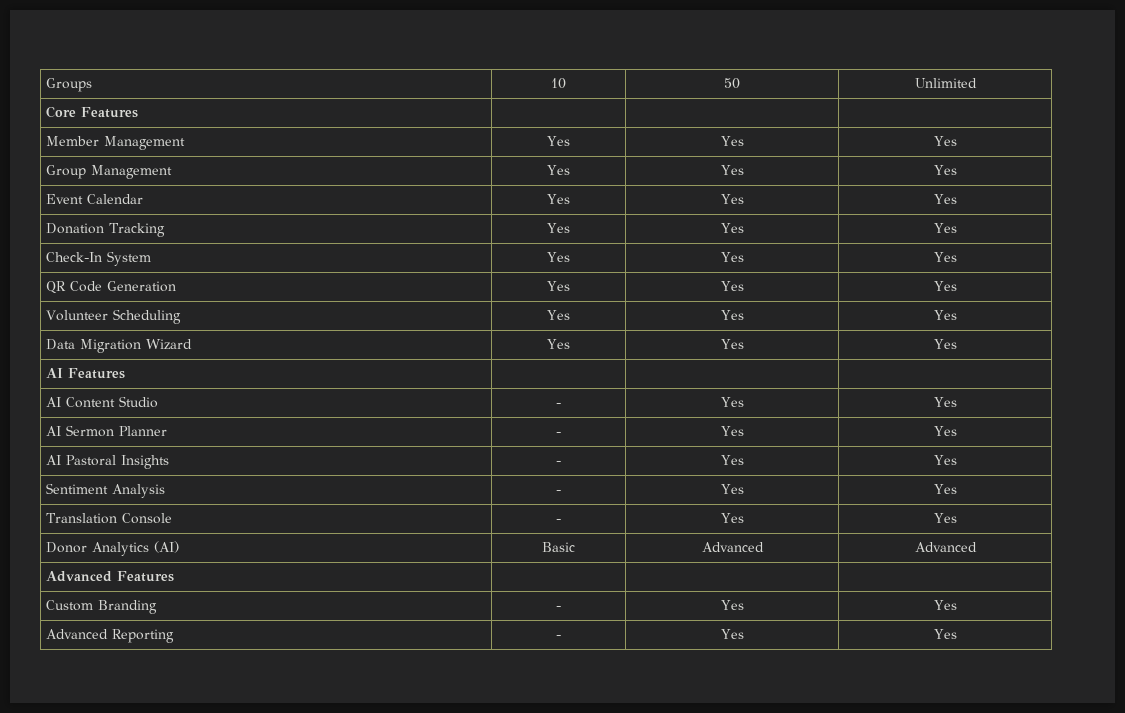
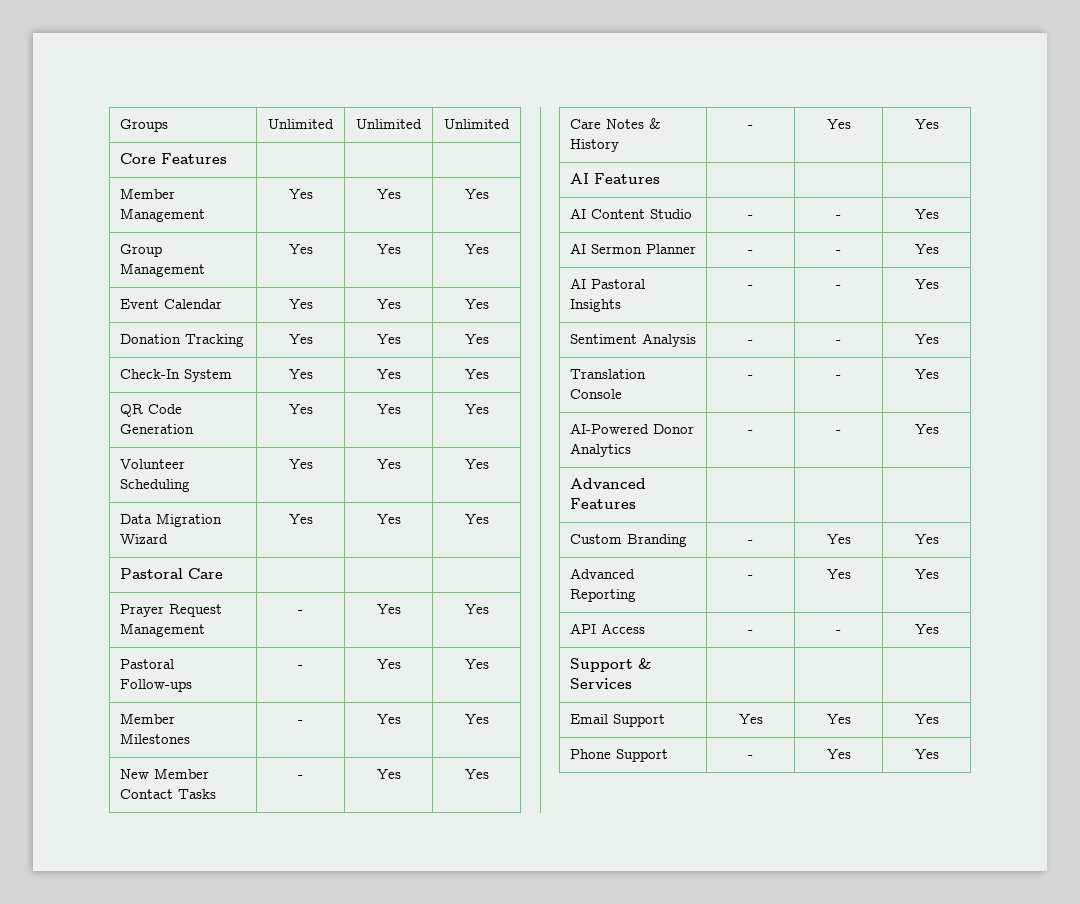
[551,78,566,89] [724,78,740,89] 10 | 50 -> [268,119,334,129] [356,119,422,129] Unlimited | Unlimited
(957, 344) none -> [119,568,223,579] [119,604,222,617] [119,623,205,637] [298,610,303,614] [376,604,401,614] [464,604,489,614] [119,659,174,669] [119,679,192,692] [298,665,303,669] [376,659,401,669] [464,659,489,669] [119,713,175,724] [119,733,190,744] [298,720,303,724] [376,714,401,724] [464,714,489,724] [119,768,209,779] [119,789,216,799] [298,775,303,779] [376,769,401,779] [464,769,489,779] [569,118,661,129] [569,139,619,152] [748,125,753,129] [826,119,851,129] [914,119,939,129] // Pastoral Care | | | // Prayer Request Management | - | Yes | Yes // Pastoral Follow-ups | - | Yes | Yes // Member Milestones | - | Yes | Yes // New Member Contact Tasks | - | Yes | Yes // Care Notes & History | - | Yes | Yes
[720,397,744,407] Yes -> [836,215,841,219] -
[720,426,744,436] Yes -> [836,250,841,254] -
[720,455,744,465] Yes -> [836,285,841,289] -
[720,484,744,494] Yes -> [836,340,841,344] -
[720,513,744,523] [933,513,957,523] Yes | Yes // -> [836,375,841,379] [914,369,939,379] [569,423,649,434] - | Yes // AI-Powered
[154,541,180,553] [542,542,575,552] [701,542,764,552] [914,542,977,552] (AI) | Basic | Advanced | Advanced -> [748,430,753,434] [836,430,841,434] [914,424,939,434] | - | - | Yes
(957, 634) none -> [569,623,645,634] [748,630,753,634] [836,630,841,634] [914,624,939,634] [569,658,651,672] [569,678,632,689] [569,714,665,727] [738,714,763,724] [826,714,851,724] [914,714,939,724] [569,749,668,762] [748,755,753,759] [826,749,851,759] [914,749,939,759] // API Access | - | - | Yes // Support & Services | | | // Email Support | Yes | Yes | Yes // Phone Support | - | Yes | Yes

